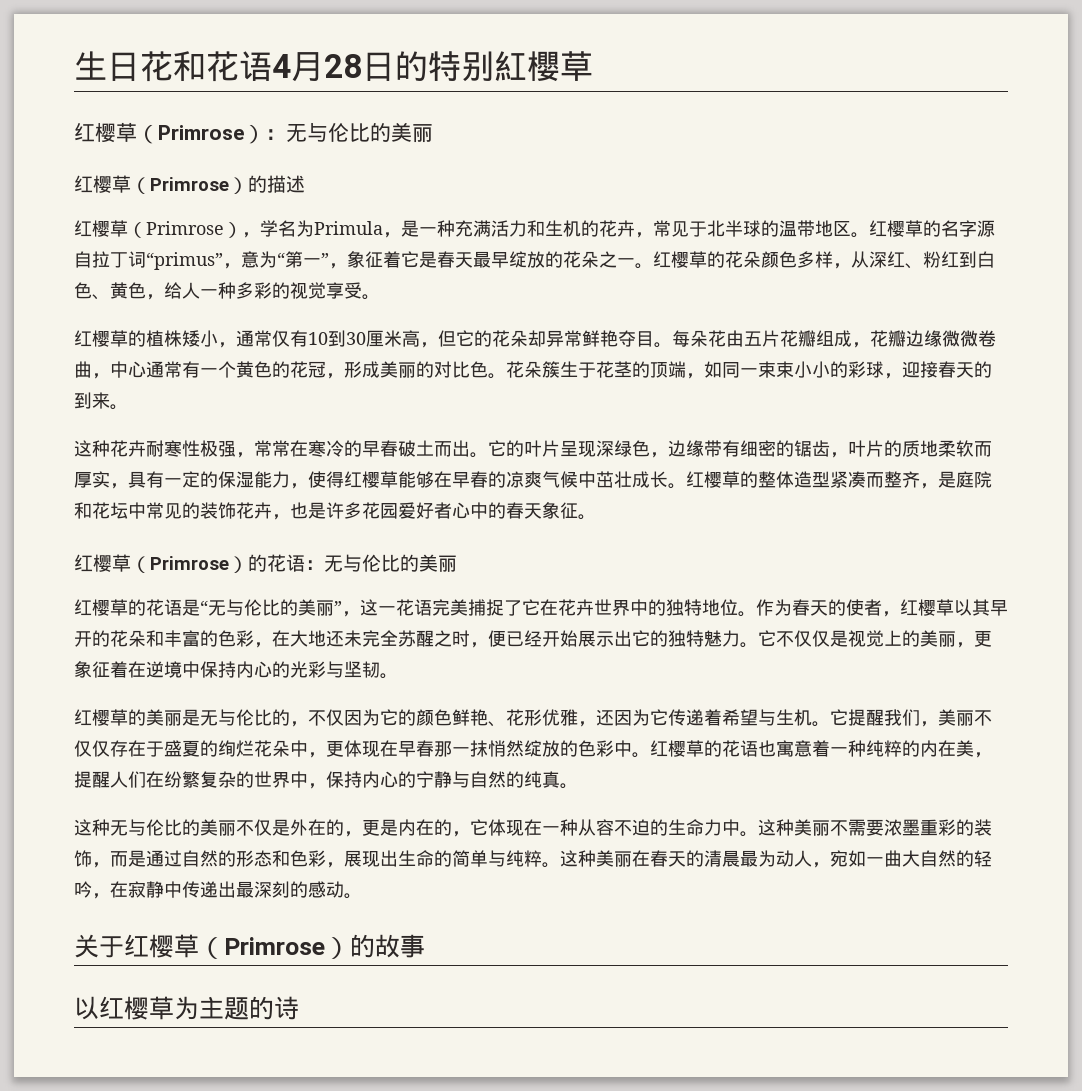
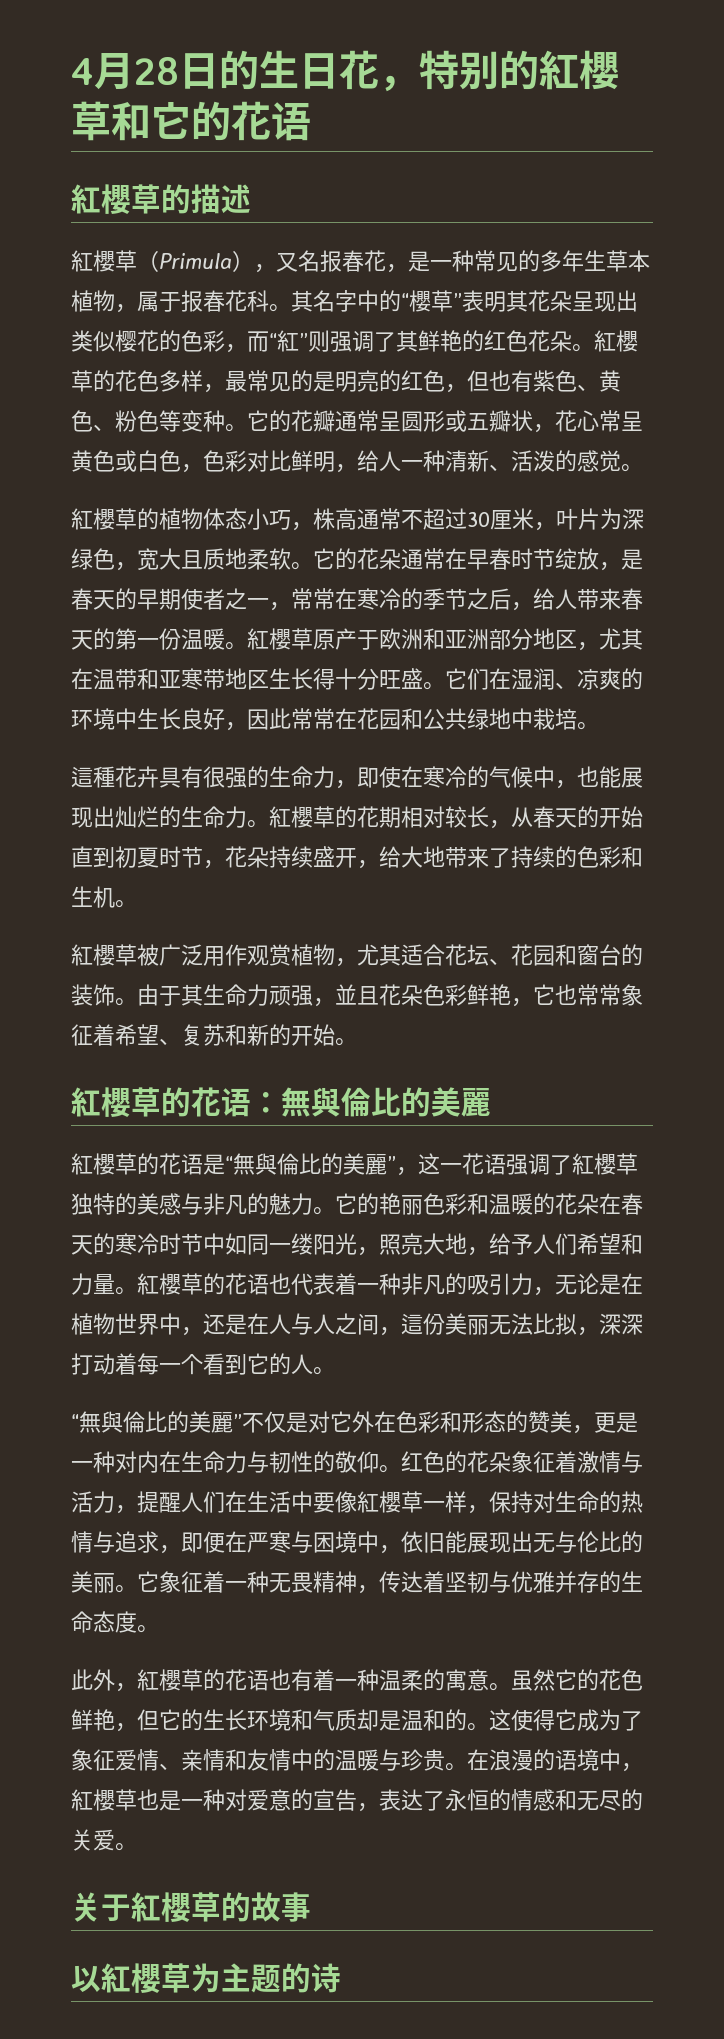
[74,51,272,82] 生日花和花语 -> (71, 71) none
[428,51,593,82] [74,122,433,144] [74,175,305,194] [74,220,995,238] [74,251,995,270] [74,282,380,300] [74,330,996,348] [74,361,992,379] [74,392,128,410] [74,440,992,458] [74,471,992,489] [74,502,596,520] [74,554,457,573] [74,599,1008,617] [74,630,992,648] [74,661,398,679] [74,709,992,727] [74,740,992,758] [74,771,578,789] [74,819,992,837] [74,850,992,868] [74,881,362,899] [74,934,350,959] 特别紅櫻草 // 红樱草（Primrose）：无与伦比的美丽 // 红樱草（Primrose）的描述 // 红樱草（Primrose），学名为Primula，是一种充满活力和生机的花卉，常见于北半球的温带地区。红樱草的名字源自拉丁词“primus”，意为“第一”，象征着它是春天最早绽放的花朵之一。红樱草的花朵颜色多样，从深红、粉红到白色、黄色，给人一种多彩的视觉享受。 // 红樱草的植株矮小，通常仅有10到30厘米高，但它的花朵却异常鲜艳夺目。每朵花由五片花瓣组成，花瓣边缘微微卷曲，中心通常有一个黄色的花冠，形成美丽的对比色。花朵簇生于花茎的顶端，如同一束束小小的彩球，迎接春天的到来。 // 这种花卉耐寒性极强，常常在寒冷的早春破土而出。它的叶片呈现深绿色，边缘带有细密的锯齿，叶片的质地柔软而厚实，具有一定的保湿能力，使得红樱草能够在早春的凉爽气候中茁壮成长。红樱草的整体造型紧凑而整齐，是庭院和花坛中常见的装饰花卉，也是许多花园爱好者心中的春天象征。 // 红樱草（Primrose）的花语：无与伦比的美丽 // 红樱草的花语是“无与伦比的美丽”，这一花语完美捕捉了它在花卉世界中的独特地位。作为春天的使者，红樱草以其早开的花朵和丰富的色彩，在大地还未完全苏醒之时，便已经开始展示出它的独特魅力。它不仅仅是视觉上的美丽，更象征着在逆境中保持内心的光彩与坚韧。 // 红樱草的美丽是无与伦比的，不仅因为它的颜色鲜艳、花形优雅，还因为它传递着希望与生机。它提醒我们，美丽不仅仅存在于盛夏的绚烂花朵中，更体现在早春那一抹悄然绽放的色彩中。红樱草的花语也寓意着一种纯粹的内在美，提醒人们在纷繁复杂的世界中，保持内心的宁静与自然的纯真。 // 这种无与伦比的美丽不仅是外在的，更是内在的，它体现在一种从容不迫的生命力中。这种美丽不需要浓墨重彩的装饰，而是通过自然的形态和色彩，展现出生命的简单与纯粹。这种美丽在春天的清晨最为动人，宛如一曲大自然的轻吟，在寂静中传递出最深刻的感动。 // 关于红樱草（Primrose） -> [259,50,619,92] [71,101,311,141] [71,184,251,214] [71,250,650,273] [71,290,638,313] [71,330,638,353] [71,370,621,393] [71,410,643,433] [71,450,643,473] [71,508,644,531] [71,548,643,571] [71,588,643,611] [71,628,643,651] [71,668,643,690] [71,708,599,731] [71,766,643,789] [71,806,643,829] [71,846,643,869] [71,886,137,908] [71,944,643,967] [71,984,643,1007] [71,1024,357,1046] [71,1087,491,1117] [71,1153,638,1176] [71,1193,643,1215] [71,1233,643,1256] [71,1273,643,1296] [71,1313,643,1336] [71,1353,335,1375] [71,1411,638,1434] [71,1451,643,1473] [71,1491,643,1514] [71,1531,643,1554] [71,1571,643,1594] [71,1611,159,1633] [71,1669,643,1692] [71,1709,643,1732] [71,1749,643,1772] [71,1789,643,1812] [71,1829,137,1851] [71,1892,221,1922] 生日花，特别的紅櫻草和它的花语 // 紅櫻草的描述 // 紅櫻草（Primula），又名报春花，是一种常见的多年生草本植物，属于报春花科。其名字中的“櫻草”表明其花朵呈现出类似樱花的色彩，而“紅”则强调了其鲜艳的红色花朵。紅櫻草的花色多样，最常见的是明亮的红色，但也有紫色、黄色、粉色等变种。它的花瓣通常呈圆形或五瓣状，花心常呈黄色或白色，色彩对比鲜明，给人一种清新、活泼的感觉。 // 紅櫻草的植物体态小巧，株高通常不超过30厘米，叶片为深绿色，宽大且质地柔软。它的花朵通常在早春时节绽放，是春天的早期使者之一，常常在寒冷的季节之后，给人带来春天的第一份温暖。紅櫻草原产于欧洲和亚洲部分地区，尤其在温带和亚寒带地区生长得十分旺盛。它们在湿润、凉爽的环境中生长良好，因此常常在花园和公共绿地中栽培。 // 這種花卉具有很强的生命力，即使在寒冷的气候中，也能展现出灿烂的生命力。紅櫻草的花期相对较长，从春天的开始直到初夏时节，花朵持续盛开，给大地带来了持续的色彩和生机。 // 紅櫻草被广泛用作观赏植物，尤其适合花坛、花园和窗台的装饰。由于其生命力顽强，並且花朵色彩鲜艳，它也常常象征着希望、复苏和新的开始。 // 紅櫻草的花语：無與倫比的美麗 // 紅櫻草的花语是“無與倫比的美麗”，这一花语强调了紅櫻草独特的美感与非凡的魅力。它的艳丽色彩和温暖的花朵在春天的寒冷时节中如同一缕阳光，照亮大地，给予人们希望和力量。紅櫻草的花语也代表着一种非凡的吸引力，无论是在植物世界中，还是在人与人之间，這份美丽无法比拟，深深打动着每一个看到它的人。 // “無與倫比的美麗”不仅是对它外在色彩和形态的赞美，更是一种对内在生命力与韧性的敬仰。红色的花朵象征着激情与活力，提醒人们在生活中要像紅櫻草一样，保持对生命的热情与追求，即便在严寒与困境中，依旧能展现出无与伦比的美丽。它象征着一种无畏精神，传达着坚韧与优雅并存的生命态度。 // 此外，紅櫻草的花语也有着一种温柔的寓意。虽然它的花色鲜艳，但它的生长环境和气质却是温和的。这使得它成为了象征爱情、亲情和友情中的温暖与珍贵。在浪漫的语境中，紅櫻草也是一种对爱意的宣告，表达了永恒的情感和无尽的关爱。 // 关于紅櫻草
[99,996,149,1020] 红樱 -> [101,1963,161,1993] 紅櫻

